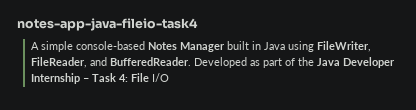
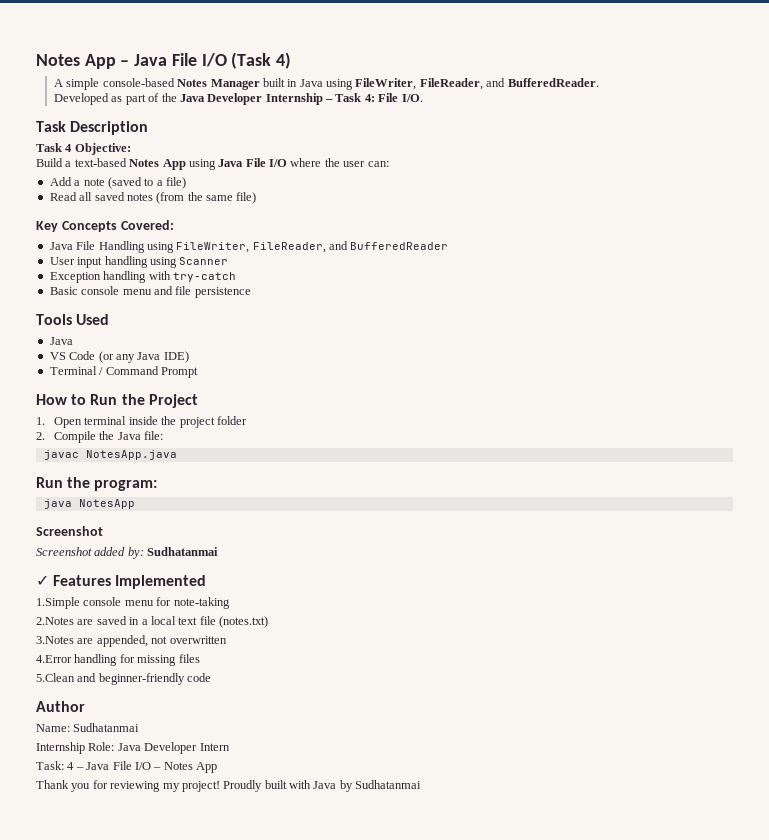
[17,18,198,31] notes-app-java-fileio-task4 -> [36,52,292,69] Notes App – Java File I/O (Task 4)
(192, 61) none -> (599, 82) //
[152,73,170,82] I/O -> [401,94,423,102] [36,121,149,135] [36,143,131,155] [36,158,389,170] [49,177,186,189] [49,192,257,204] [36,220,174,232] [49,241,449,253] [49,256,229,268] [49,271,236,283] [49,286,251,298] [36,314,110,325] [49,337,73,345] [49,351,189,363] [49,366,198,378] [36,394,198,408] [36,416,247,428] [36,431,164,443] [43,450,177,460] [36,477,158,491] [43,499,135,509] [36,526,103,536] [36,547,219,559] [36,575,207,589] [36,597,230,609] [36,616,268,628] [36,635,227,647] [36,654,200,666] [36,673,212,685] [36,701,85,712] [36,723,140,732] [36,742,230,754] [36,761,217,773] [36,780,422,792] I/O. // Task Description // Task 4 Objective: // Build a text-based Notes App using Java File I/O where the user can: // Add a note (saved to a file) // Read all saved notes (from the same file) // Key Concepts Covered: // Java File Handling using FileWriter, FileReader, and BufferedReader // User input handling using Scanner // Exception handling with try-catch // Basic console menu and file persistence // Tools Used // Java // VS Code (or any Java IDE) // Terminal / Command Prompt // How to Run the Project // 1. Open terminal inside the project folder // 2. Compile the Java file: // javac NotesApp.java // Run the program: // java NotesApp // Screenshot // Screenshot added by: Sudhatanmai // ✓ Features Implemented // 1.Simple console menu for note-taking // 2.Notes are saved in a local text file (notes.txt) // 3.Notes are appended, not overwritten // 4.Error handling for missing files // 5.Clean and beginner-friendly code // Author // Name: Sudhatanmai // Internship Role: Java Developer Intern // Task: 4 – Java File I/O – Notes App // Thank you for reviewing my project! Proudly built with Java by Sudhatanmai

